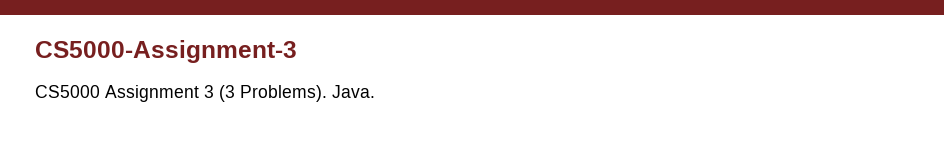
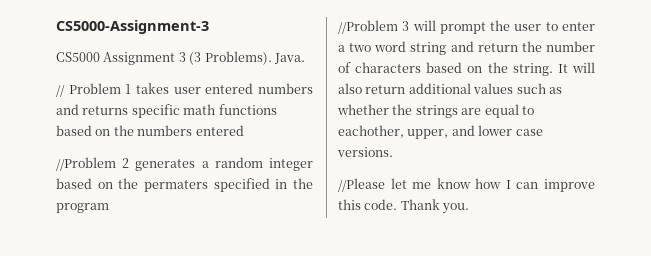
(375, 91) none -> [56,83,313,97] [56,104,277,118] [56,125,244,136] [56,157,313,171] [56,178,313,192] [56,203,109,213] [338,20,595,34] [338,41,595,55] [338,62,595,76] [338,83,562,94] [337,104,534,118] [338,125,543,139] [337,147,393,157] [338,178,595,192] [338,199,470,214] // // Problem 1 takes user entered numbers and returns specific math functions based on the numbers entered // //Problem 2 generates a random integer based on the permaters specified in the program // //Problem 3 will prompt the user to enter a two word string and return the number of characters based on the string. It will also return additional values such as whether the strings are equal to eachother, upper, and lower case versions. // //Please let me know how I can improve this code. Thank you.

